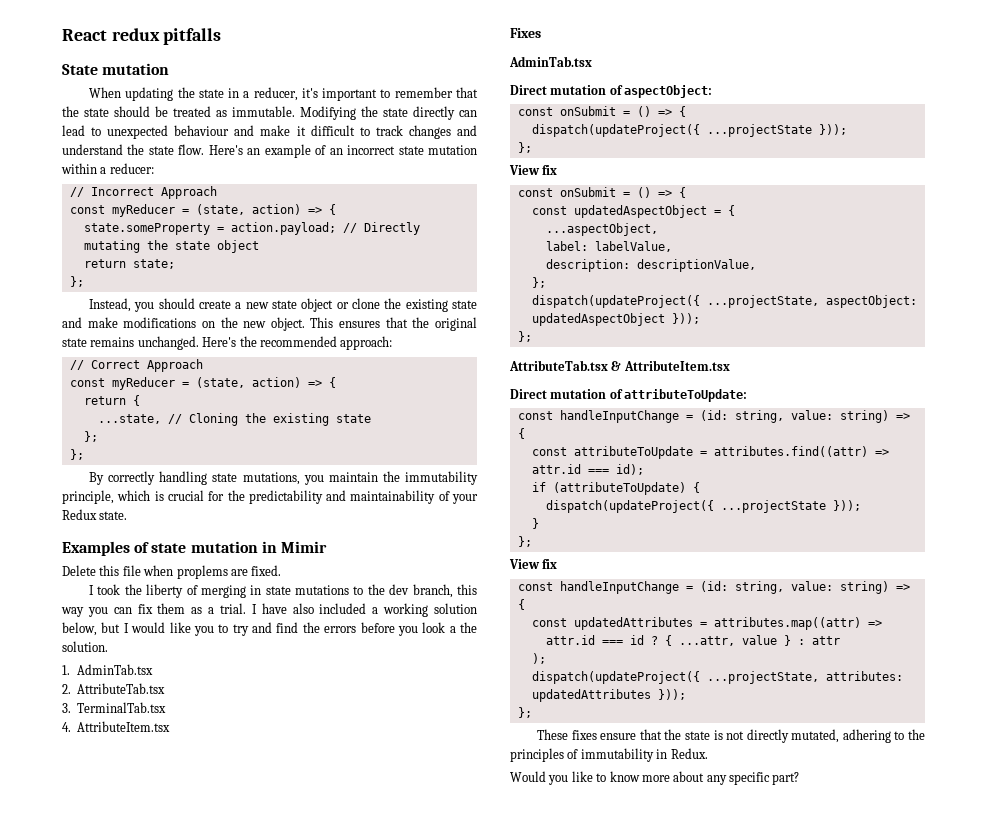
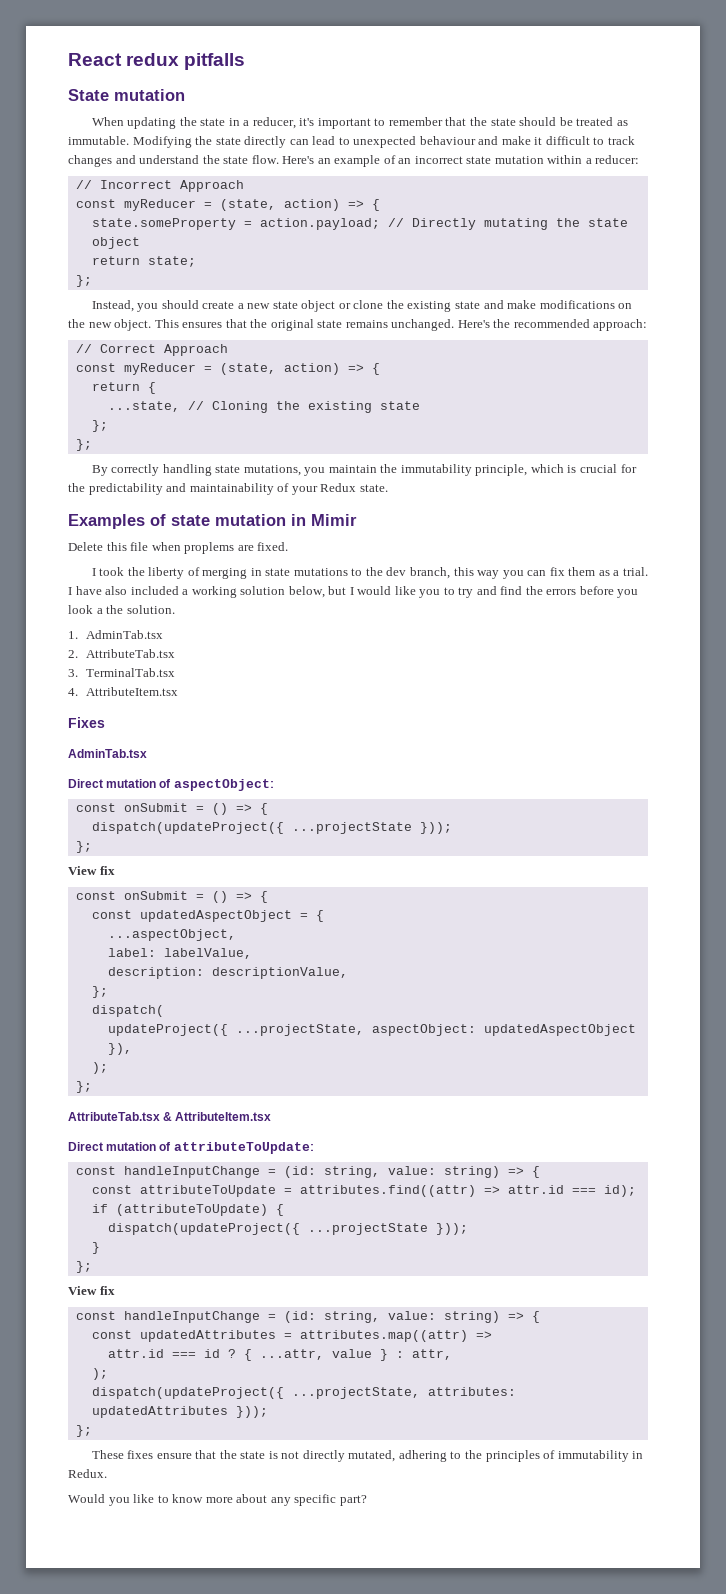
[531,295,700,308] dispatch(updateProject({ -> [91,1005,164,1017] [107,1024,228,1036] dispatch( // updateProject({
[671,313,700,324] })); -> [107,1043,132,1055] [91,1062,108,1074] }), // );
[811,636,840,645] attr -> [411,1349,452,1360] attr,

